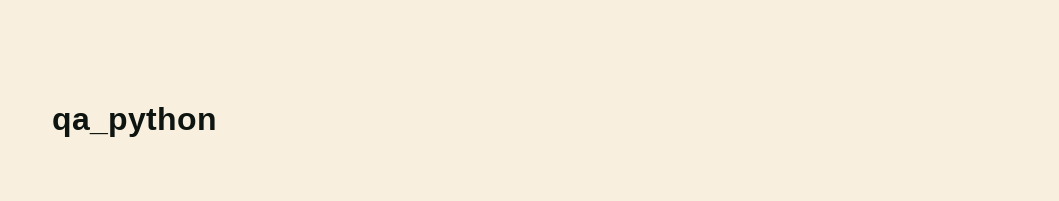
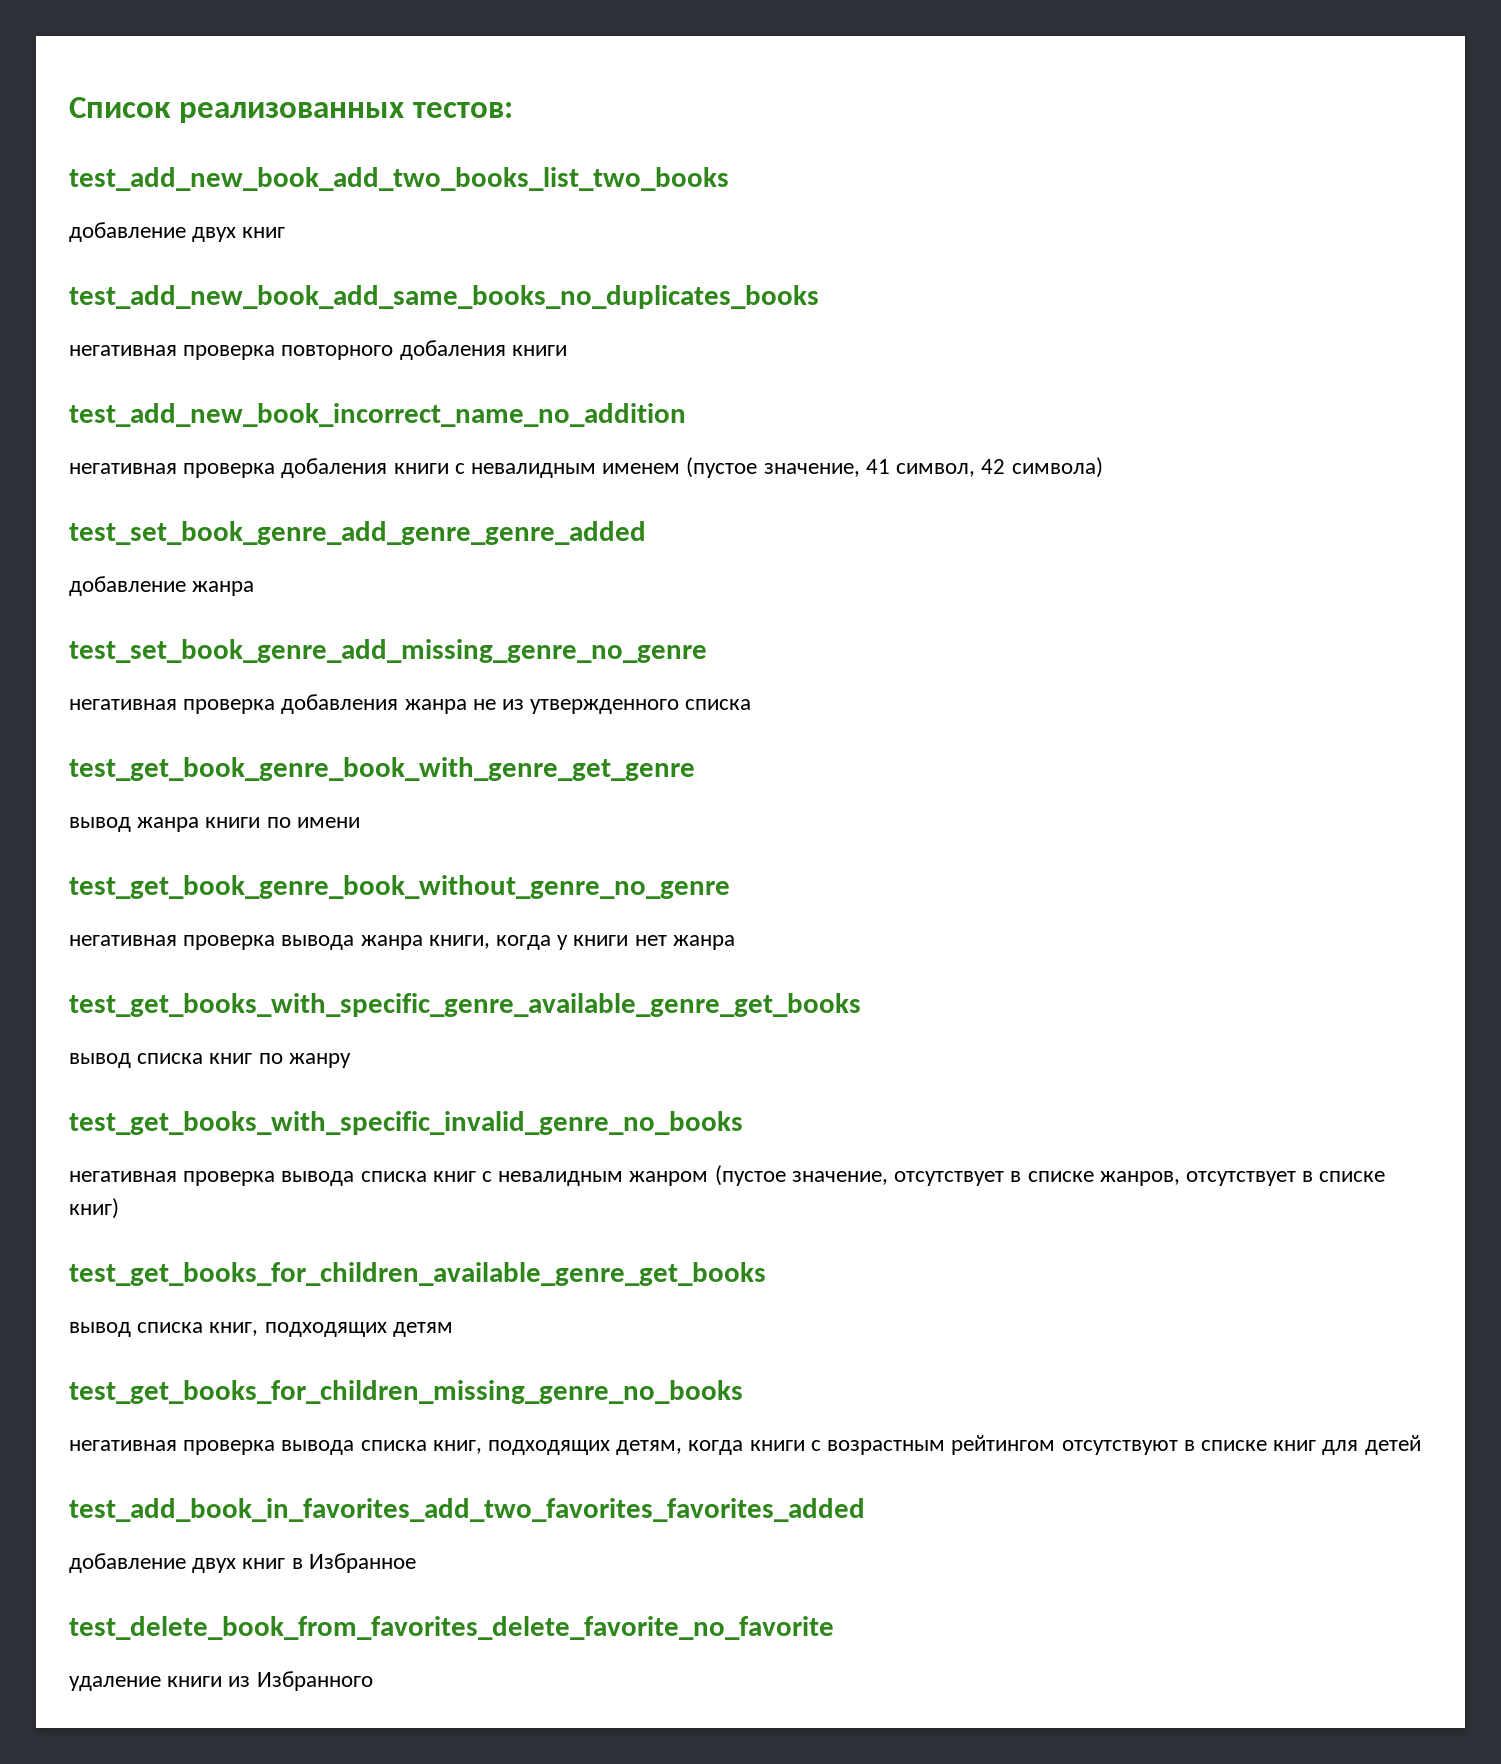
[52,107,217,137] qa_python -> [69,97,513,123] [69,167,729,191] [69,222,286,242] [69,285,819,309] [69,340,567,360] [69,403,686,427] [69,457,1103,478] [69,521,646,545] [69,576,255,596] [69,639,707,663] [69,694,752,714] [69,757,695,781] [69,817,360,832] [69,875,730,899] [69,935,735,950] [69,993,861,1017] [69,1053,351,1068] [69,1111,743,1135] [69,1165,1386,1186] [69,1198,119,1219] [69,1262,766,1286] [69,1322,453,1337] [69,1380,743,1404] [69,1435,1421,1455] [69,1498,865,1522] [69,1553,416,1573] [69,1616,834,1640] [69,1671,373,1691] Список реализованных тестов: // test_add_new_book_add_two_books_list_two_books // добавление двух книг // test_add_new_book_add_same_books_no_duplicates_books // негативная проверка повторного добаления книги // test_add_new_book_incorrect_name_no_addition // негативная проверка добаления книги с невалидным именем (пустое значение, 41 символ, 42 символа) // test_set_book_genre_add_genre_genre_added // добавление жанра // test_set_book_genre_add_missing_genre_no_genre // негативная проверка добавления жанра не из утвержденного списка // test_get_book_genre_book_with_genre_get_genre // вывод жанра книги по имени // test_get_book_genre_book_without_genre_no_genre // негативная проверка вывода жанра книги, когда у книги нет жанра // test_get_books_with_specific_genre_available_genre_get_books // вывод списка книг по жанру // test_get_books_with_specific_invalid_genre_no_books // негативная проверка вывода списка книг с невалидным жанром (пустое значение, отсутствует в списке жанров, отсутствует в списке книг) // test_get_books_for_children_available_genre_get_books // вывод списка книг, подходящих детям // test_get_books_for_children_missing_genre_no_books // негативная проверка вывода списка книг, подходящих детям, когда книги с возрастным рейтингом отсутствуют в списке книг для детей // test_add_book_in_favorites_add_two_favorites_favorites_added // добавление двух книг в Избранное // test_delete_book_from_favorites_delete_favorite_no_favorite // удаление книги из Избранного

